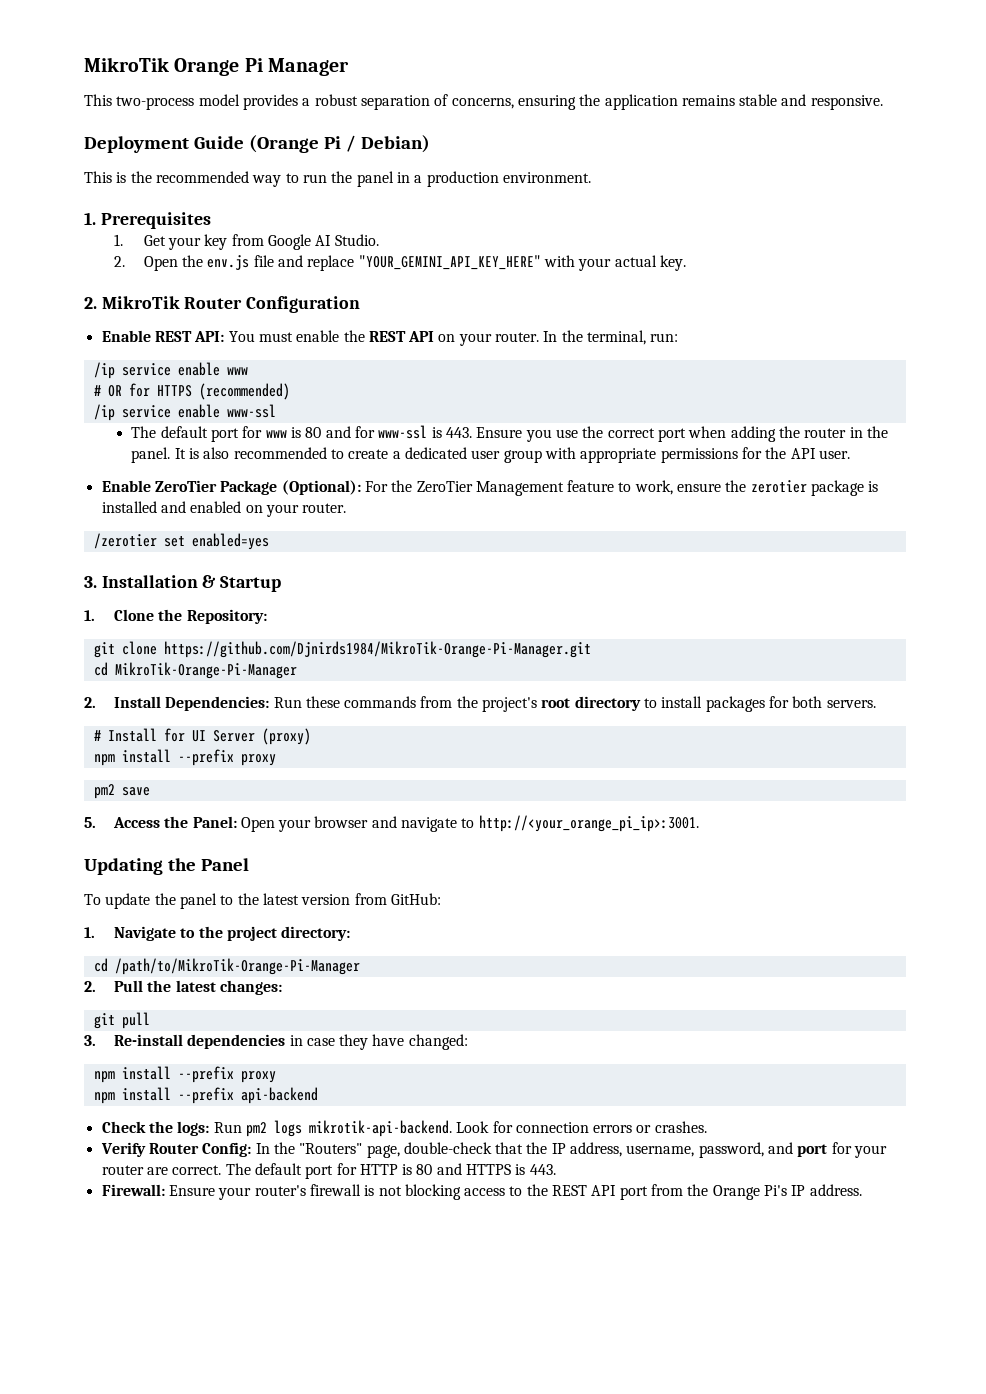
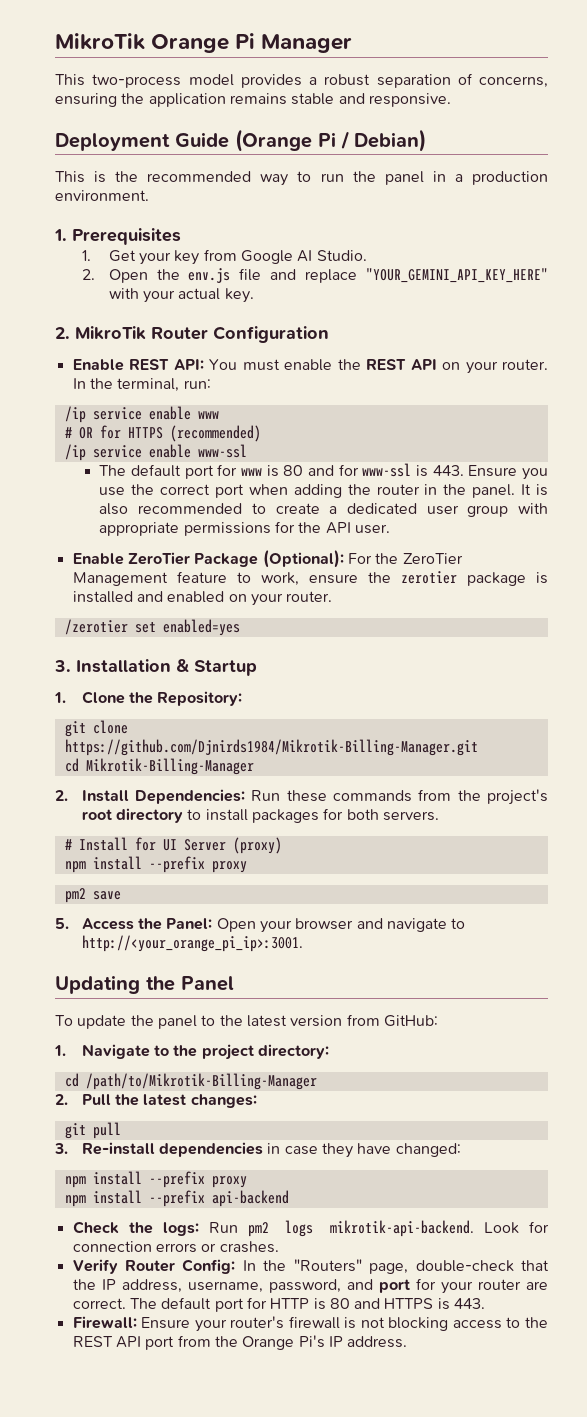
[163,641,591,658] [93,662,297,679] https://github.com/Djnirds1984/MikroTik-Orange-Pi-Manager.git // cd MikroTik-Orange-Pi-Manager -> [64,739,478,756] [64,758,254,775] https://github.com/Djnirds1984/Mikrotik-Billing-Manager.git // cd Mikrotik-Billing-Manager
[114,958,360,975] /path/to/MikroTik-Orange-Pi-Manager -> [85,1073,317,1090] /path/to/Mikrotik-Billing-Manager

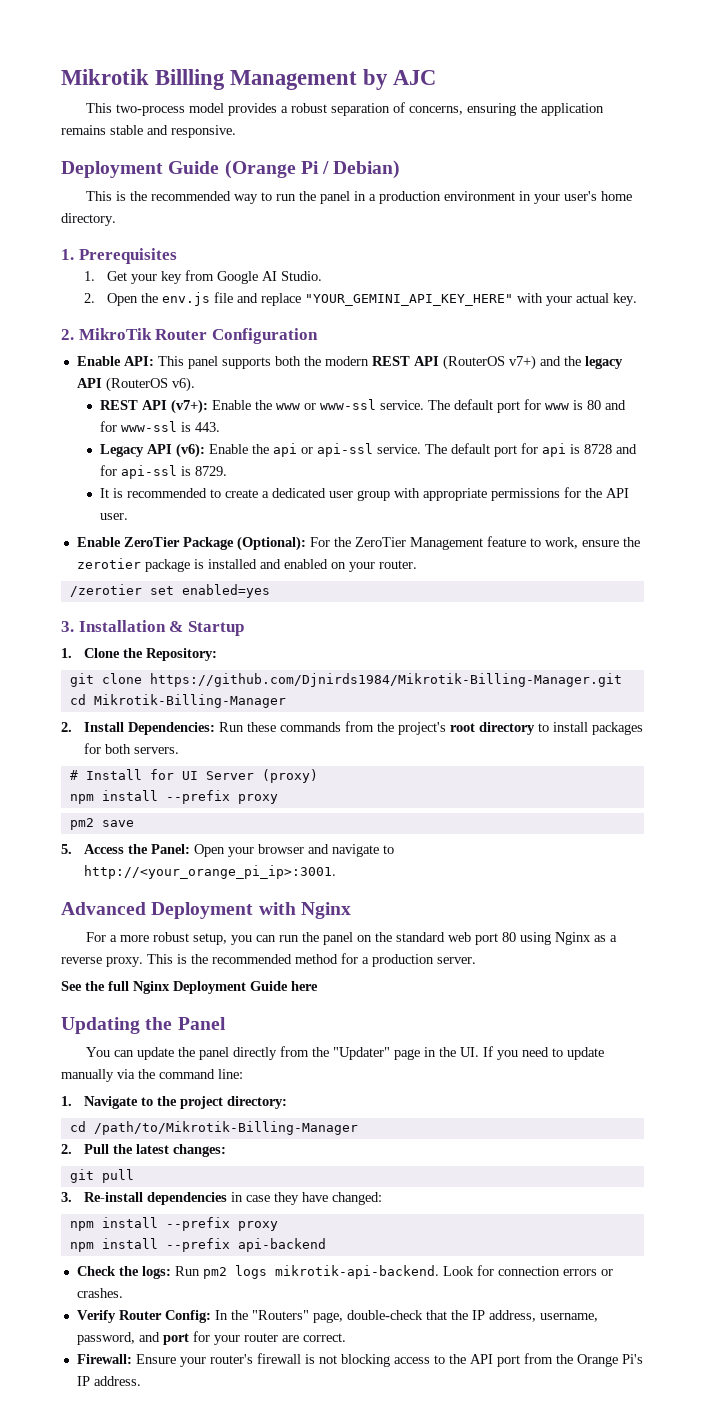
[55,33,353,53] MikroTik Orange Pi Manager -> [61,69,437,90] Mikrotik Billling Management by AJC
[55,190,149,201] environment. -> [444,191,633,204] [61,213,116,226] environment in your user's home directory.
[129,359,548,374] [72,378,211,392] [64,406,219,423] [64,425,261,442] [64,444,247,461] REST API: You must enable the REST API on your router. In the terminal, run: // /ip service enable www // # OR for HTTPS (recommended) // /ip service enable www-ssl // -> [123,355,623,370] [76,377,195,392] [99,399,424,414] API: This panel supports both the modern REST API (RouterOS v7+) and the legacy API (RouterOS v6). // REST API (v7+): Enable the www or www-ssl service.
[468,465,548,480] [99,484,516,498] Ensure you use the correct port when adding the router in the panel. -> [99,443,637,458] [99,465,227,479] // Legacy API (v6): Enable the api or api-ssl service. The default port for api is 8728 and for api-ssl is 8729. //
[99,503,129,515] also -> (123, 493) none
(303, 943) none -> [61,902,351,919] [86,932,618,945] [61,953,476,967] [61,981,318,994] // Advanced Deployment with Nginx // For a more robust setup, you can run the panel on the standard web port 80 using Nginx as a reverse proxy. This is the recommended method for a production server. // See the full Nginx Deployment Guide here
[55,1015,73,1026] To -> [86,1047,135,1057] You can
[201,1014,438,1027] to the latest version from GitHub: -> [233,1046,605,1060] [61,1069,243,1082] directly from the "Updater" page in the UI. If you need to update manually via the command line:
[129,1297,486,1312] The default port for HTTP is 80 and HTTPS is 443. -> (346, 1337) none
[72,1336,113,1347] REST -> (466, 1359) none

